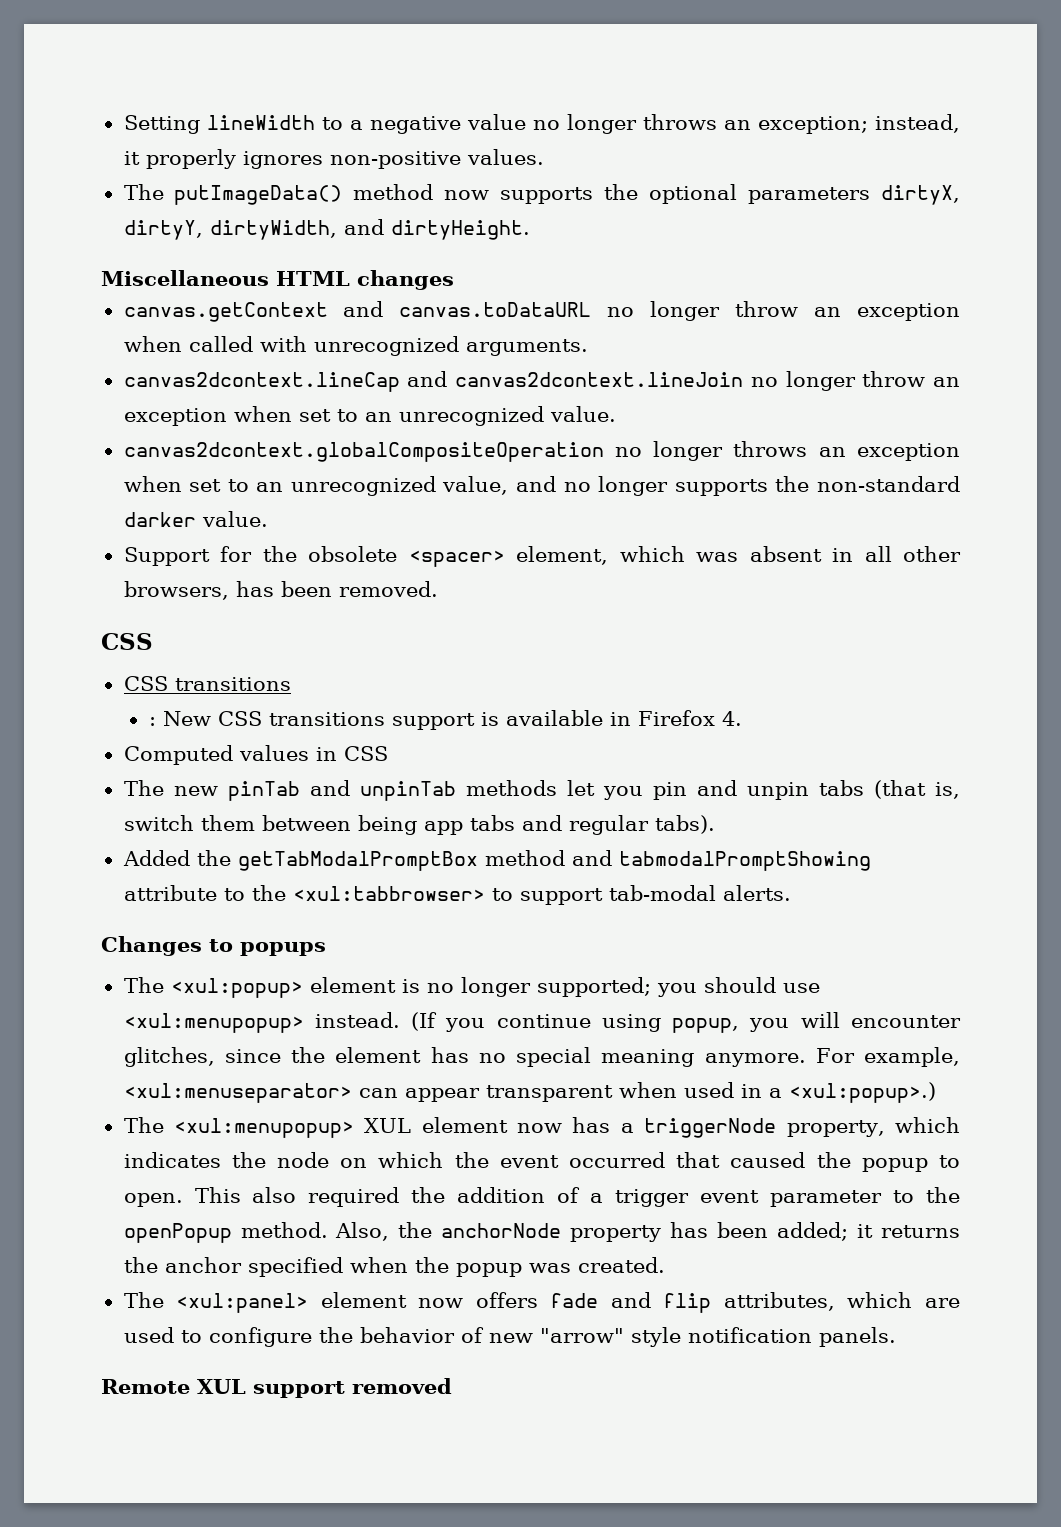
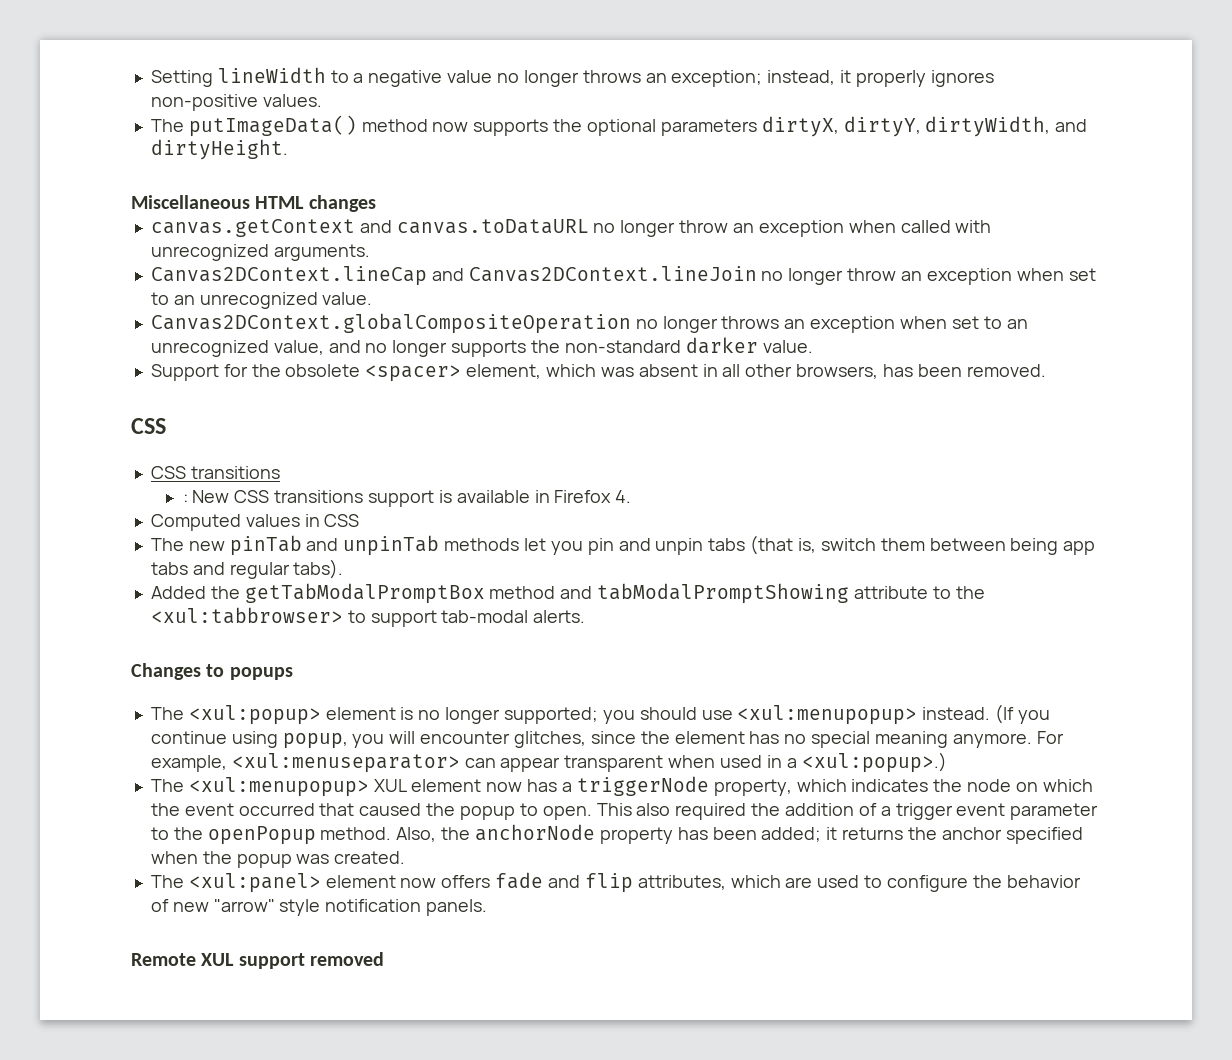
[123,371,744,392] canvas2dcontext.lineCap and canvas2dcontext.lineJoin -> [150,266,757,286] Canvas2DContext.lineCap and Canvas2DContext.lineJoin
[123,442,604,462] canvas2dcontext.globalCompositeOperation -> [150,313,631,334] Canvas2DContext.globalCompositeOperation
[618,851,871,871] tabmodalPromptShowing -> [597,583,850,604] tabModalPromptShowing

